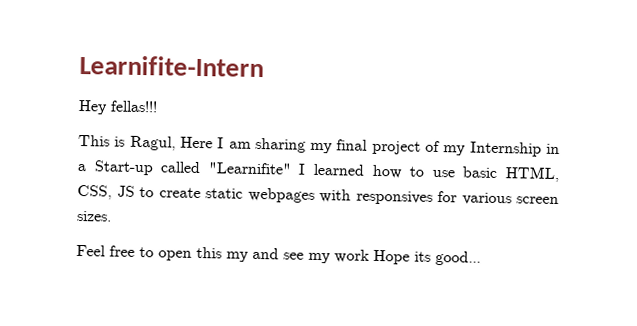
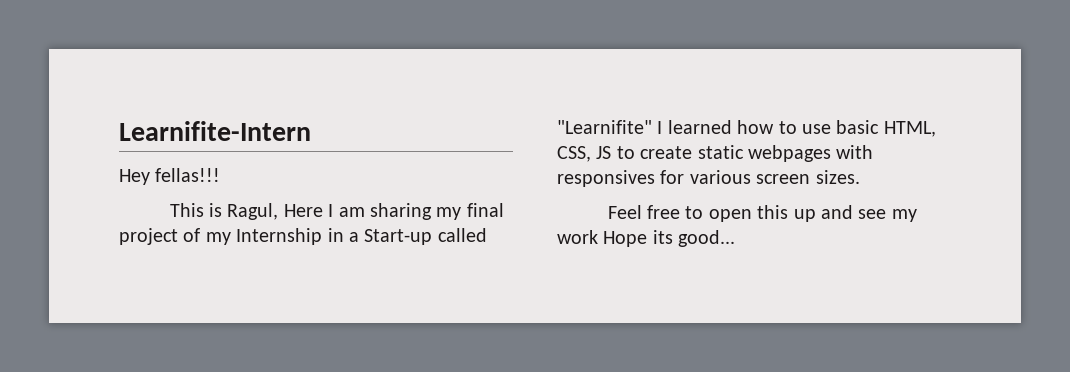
[226,251,249,262] my -> [793,209,816,222] up

